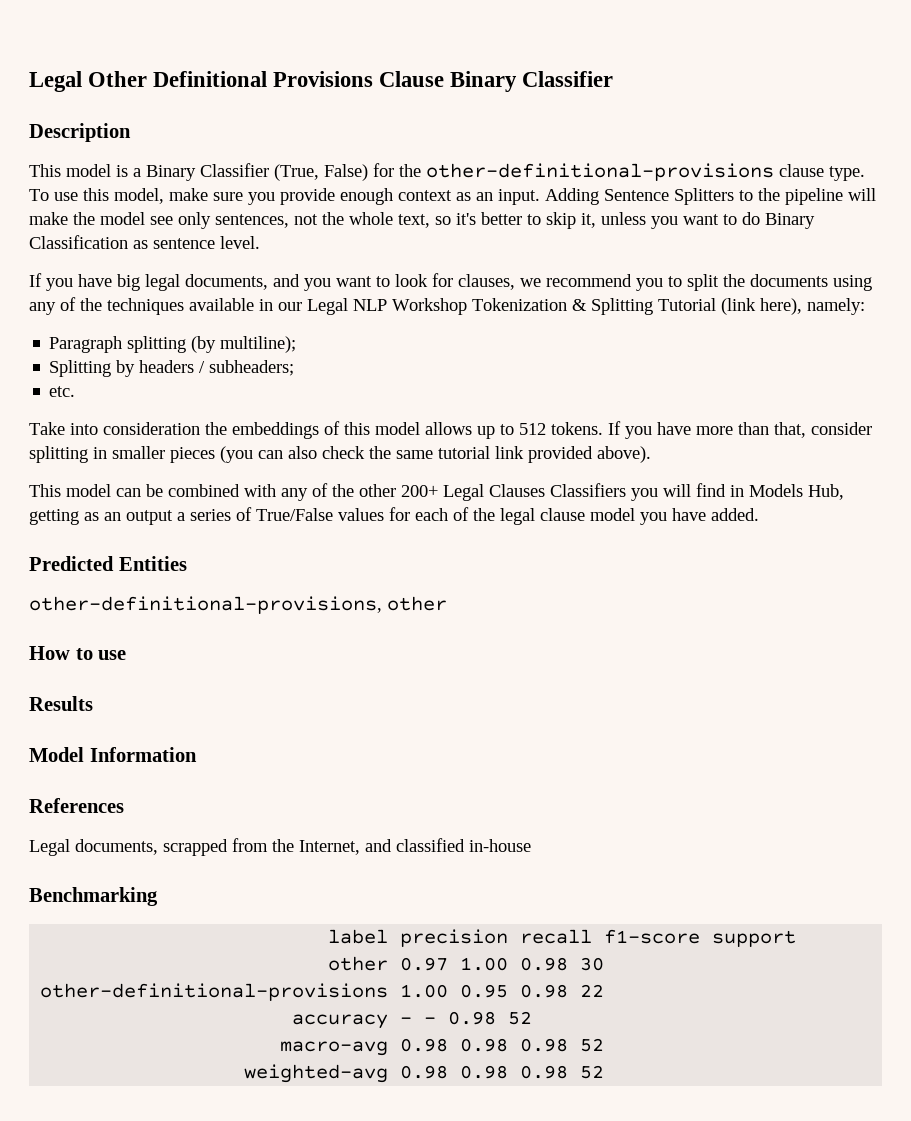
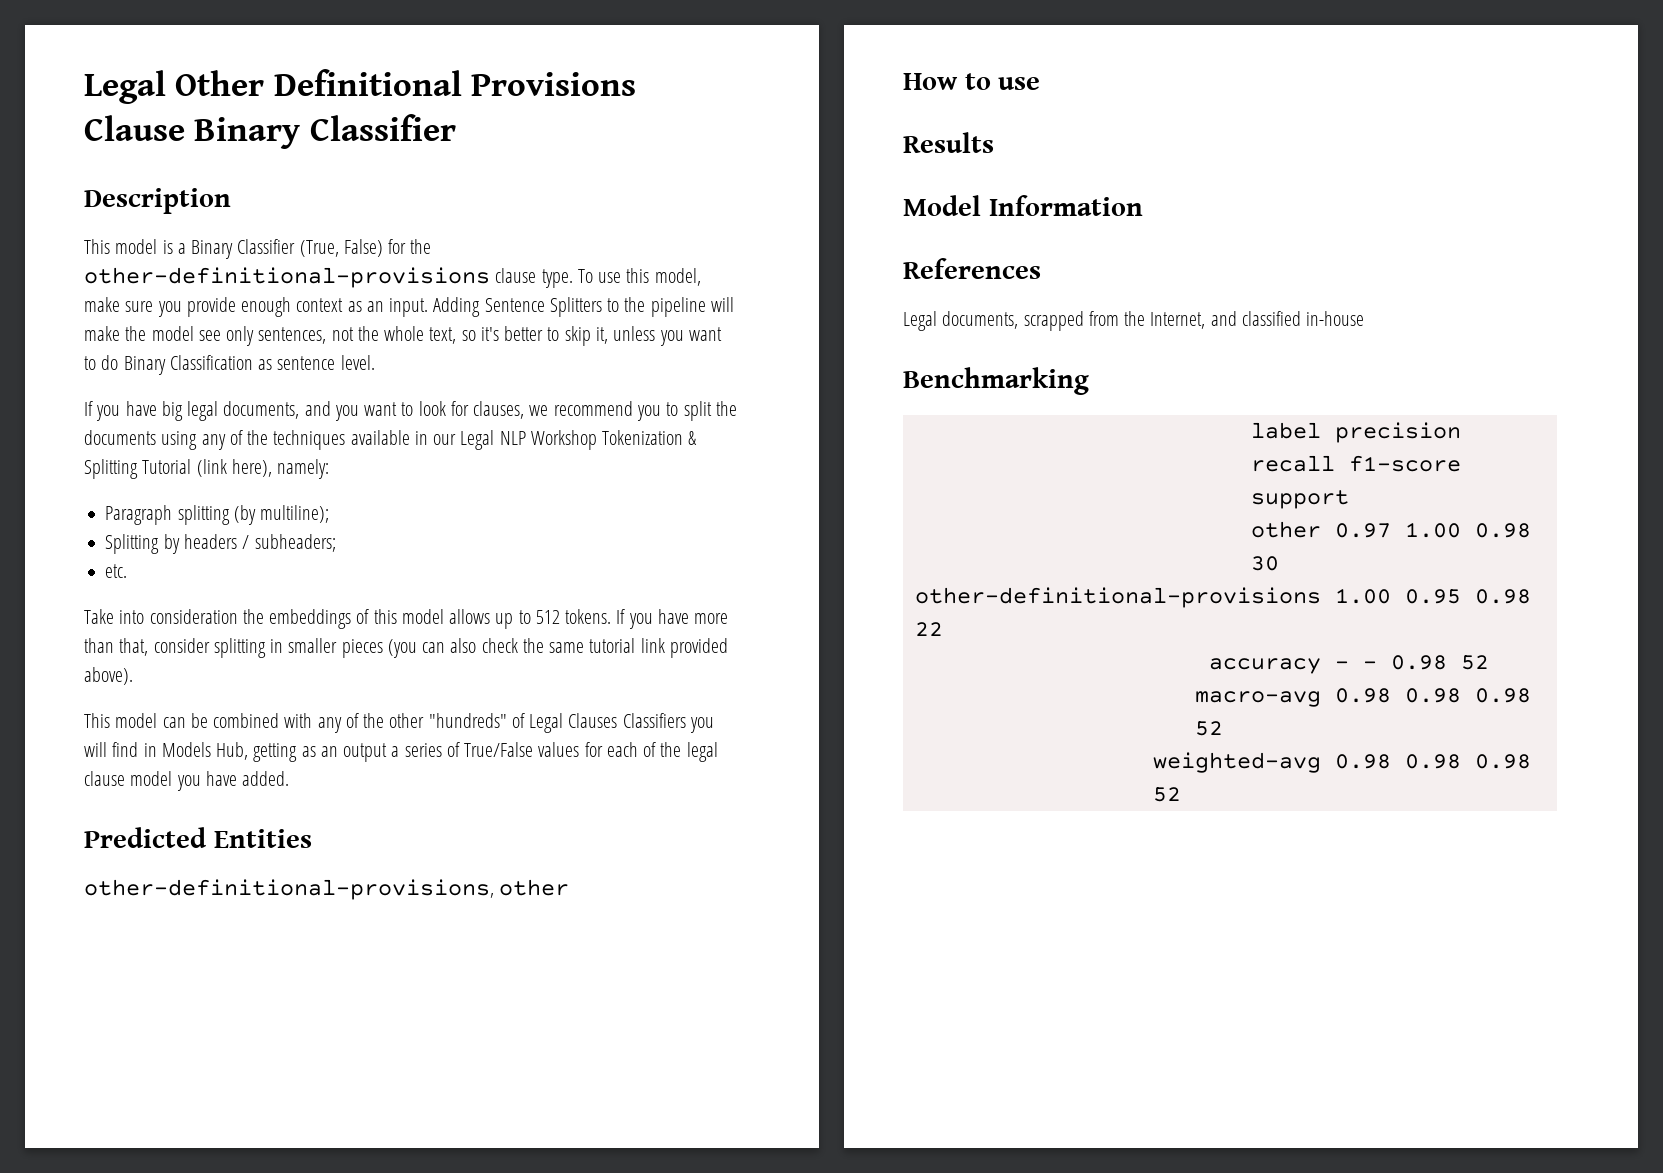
[401,485,438,497] 200+ -> [428,713,525,728] "hundreds" of

